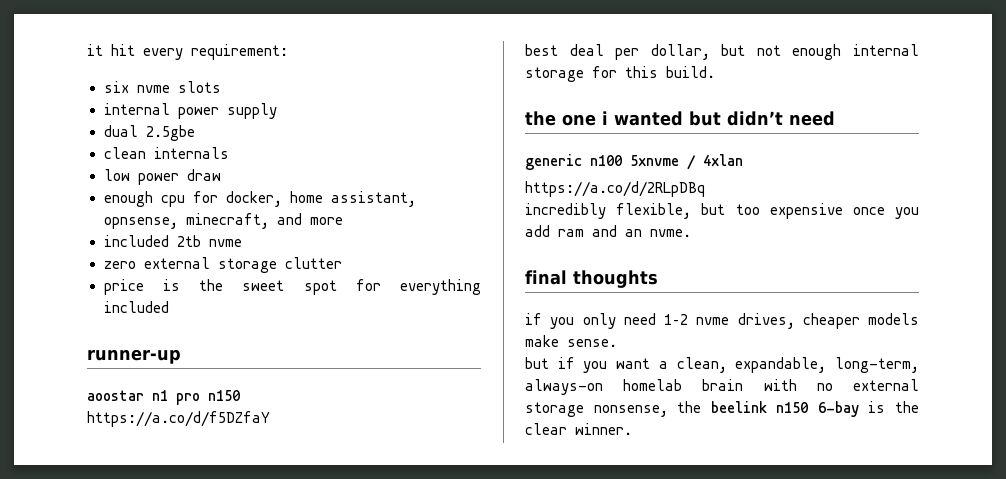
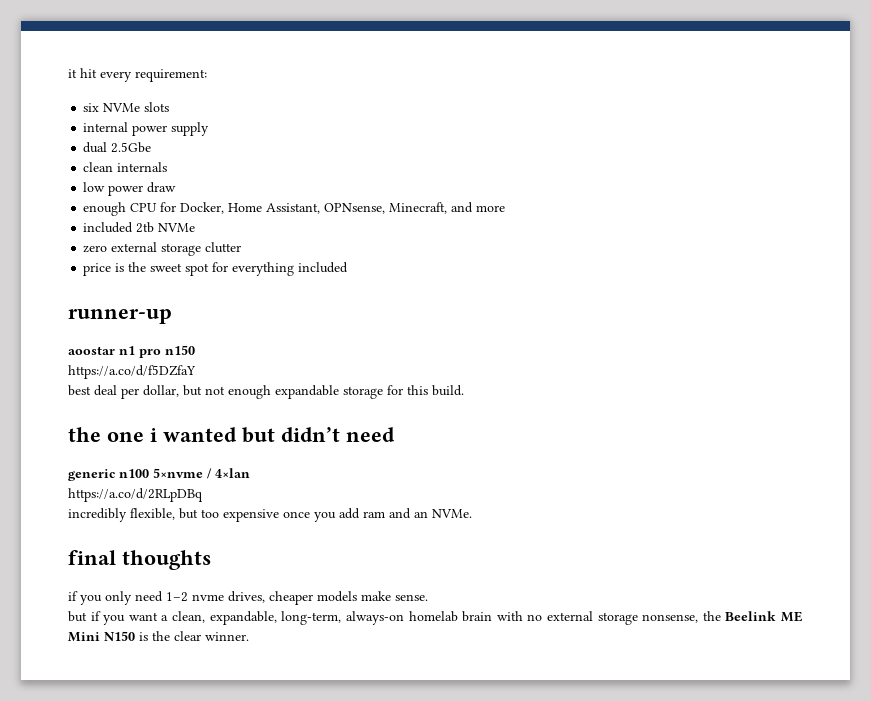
[136,85,170,93] nvme -> [103,103,141,112] NVMe
[145,125,195,141] 2.5gbe -> [111,142,152,153] 2.5Gbe
[160,191,416,207] [103,213,269,229] cpu for docker, home assistant, opnsense, minecraft, -> [130,202,448,214] CPU for Docker, Home Assistant, OPNsense, Minecraft,
[208,239,242,247] nvme -> [158,223,196,232] NVMe
[853,44,919,56] internal -> [275,385,339,399] expandable
[650,229,691,237] nvme. -> [432,509,472,518] NVMe.
[710,401,859,417] beelink n150 6-bay -> [725,611,803,622] [68,631,135,642] Beelink ME Mini N150

